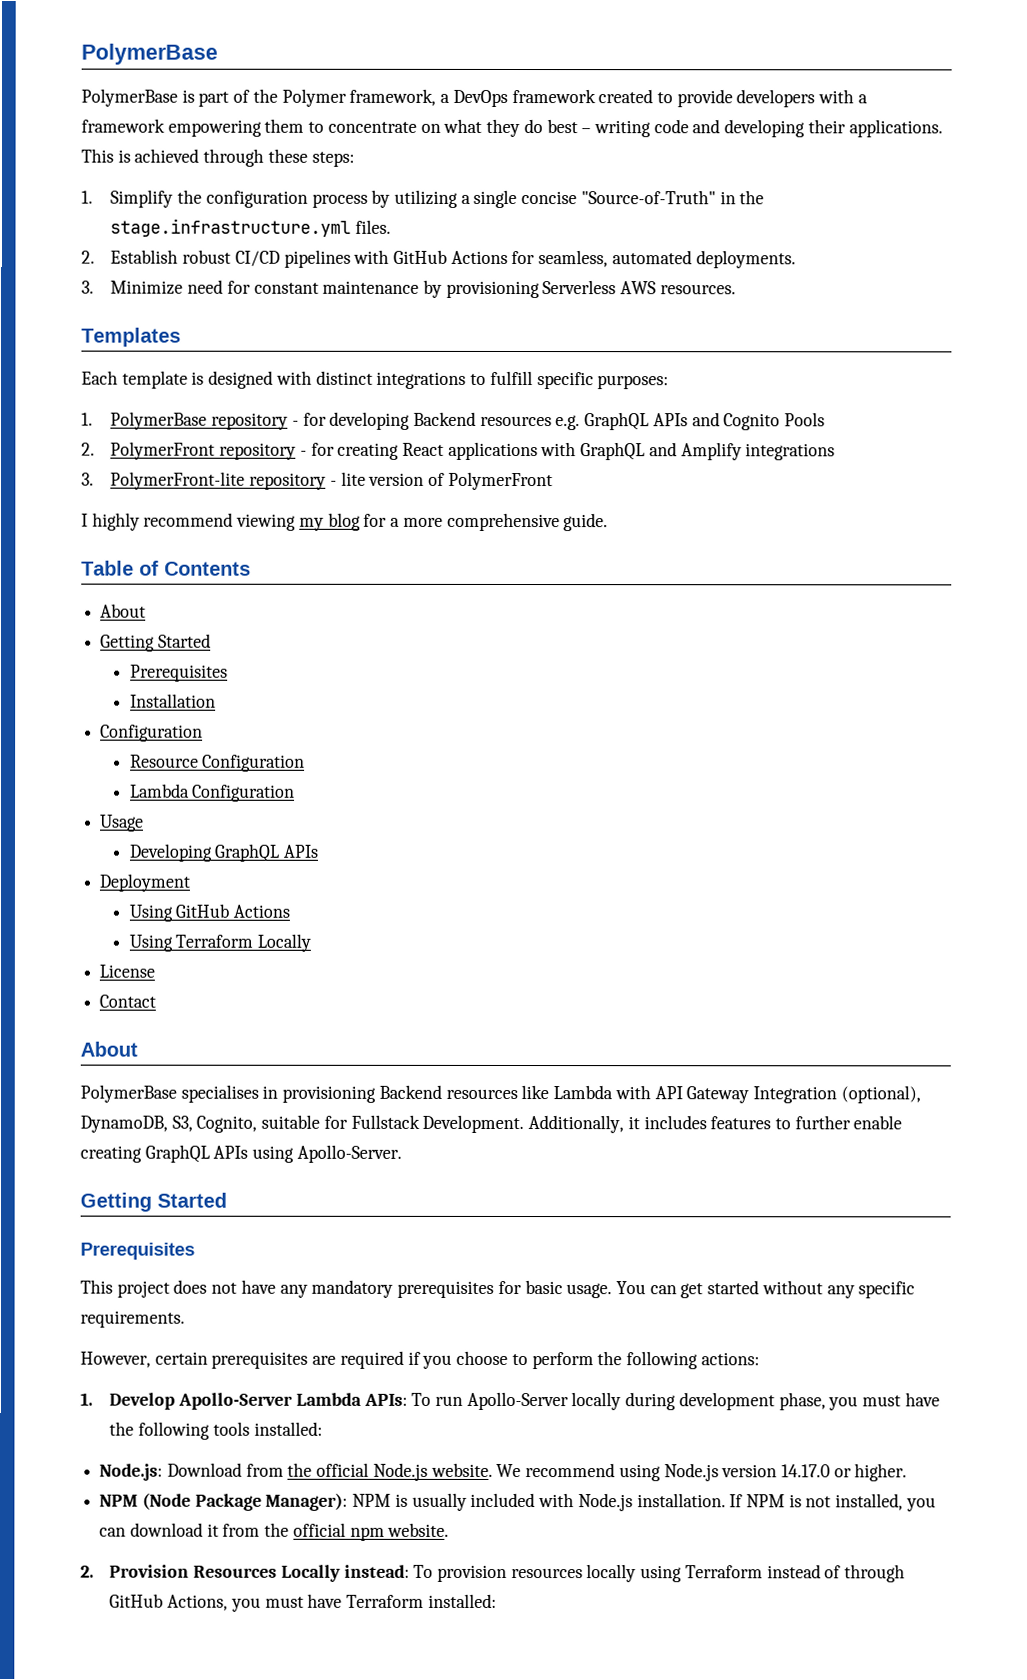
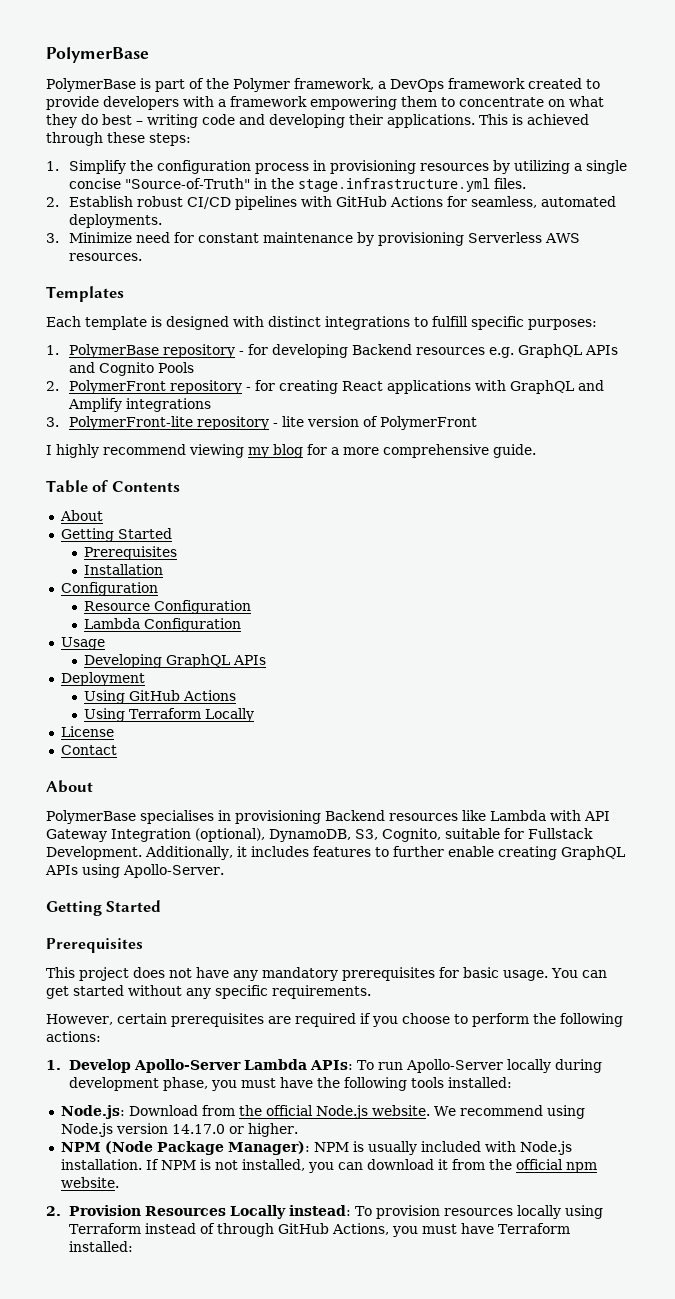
(368, 200) none -> [313,160,490,174] in provisioning resources

